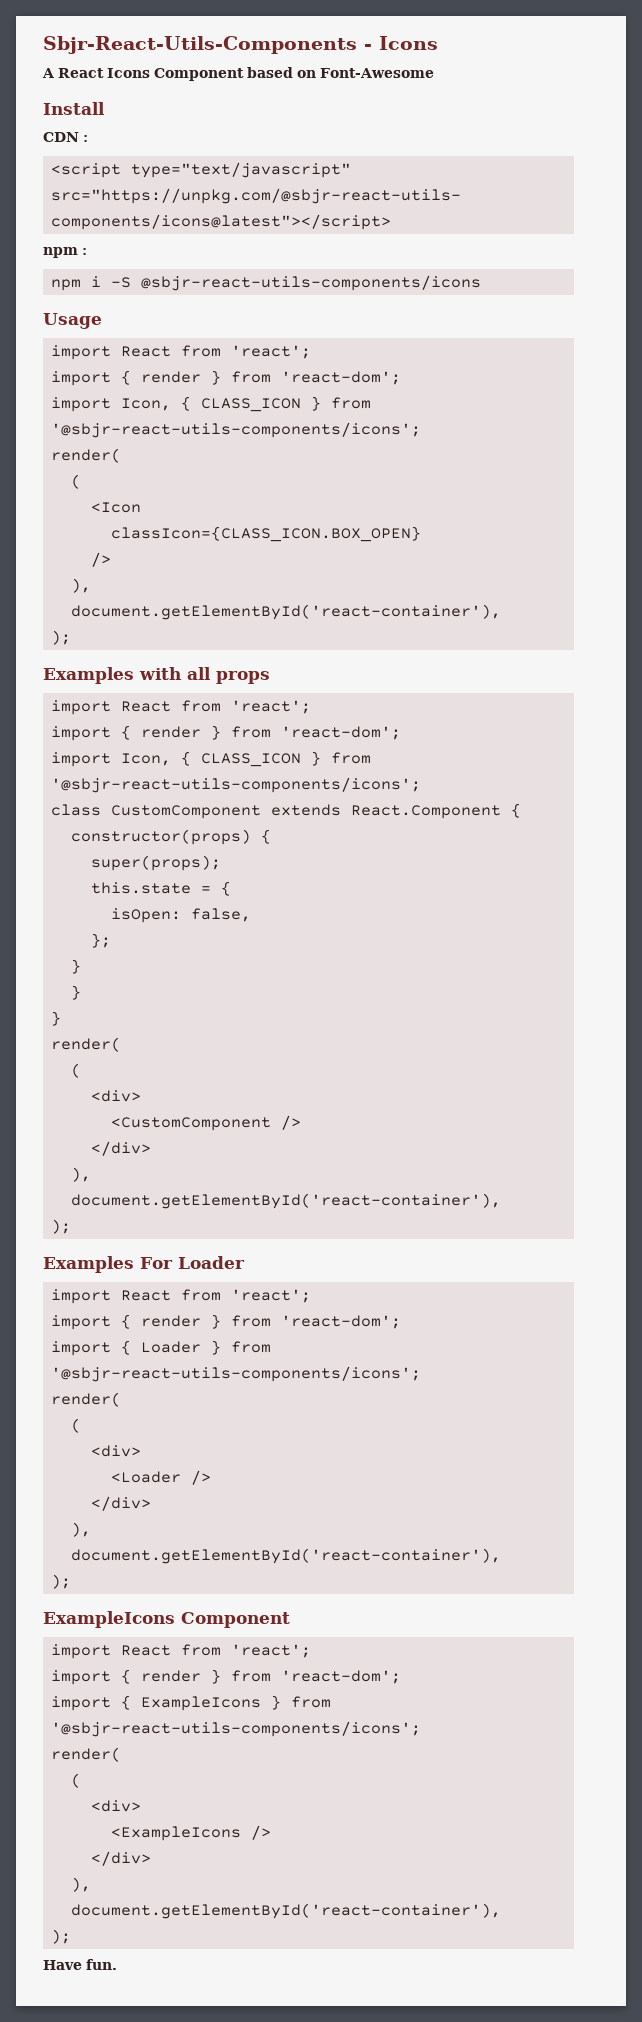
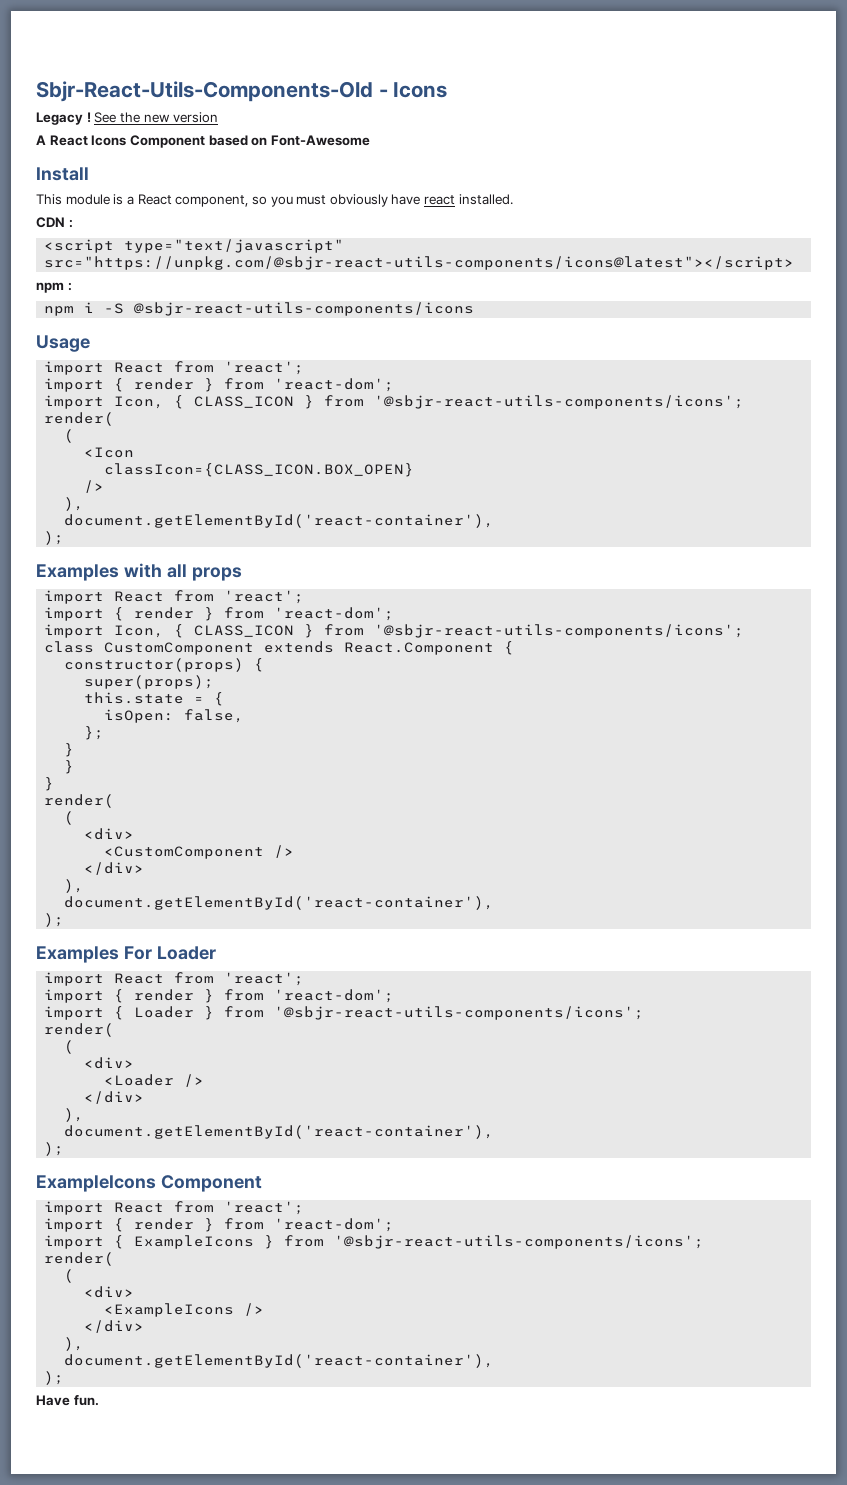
[43,36,357,54] Sbjr-React-Utils-Components -> [36,81,373,102] Sbjr-React-Utils-Components-Old
(438, 43) none -> [36,112,219,125] // Legacy ! See the new version
(105, 108) none -> [36,194,513,207] // This module is a React component, so you must obviously have react installed.

